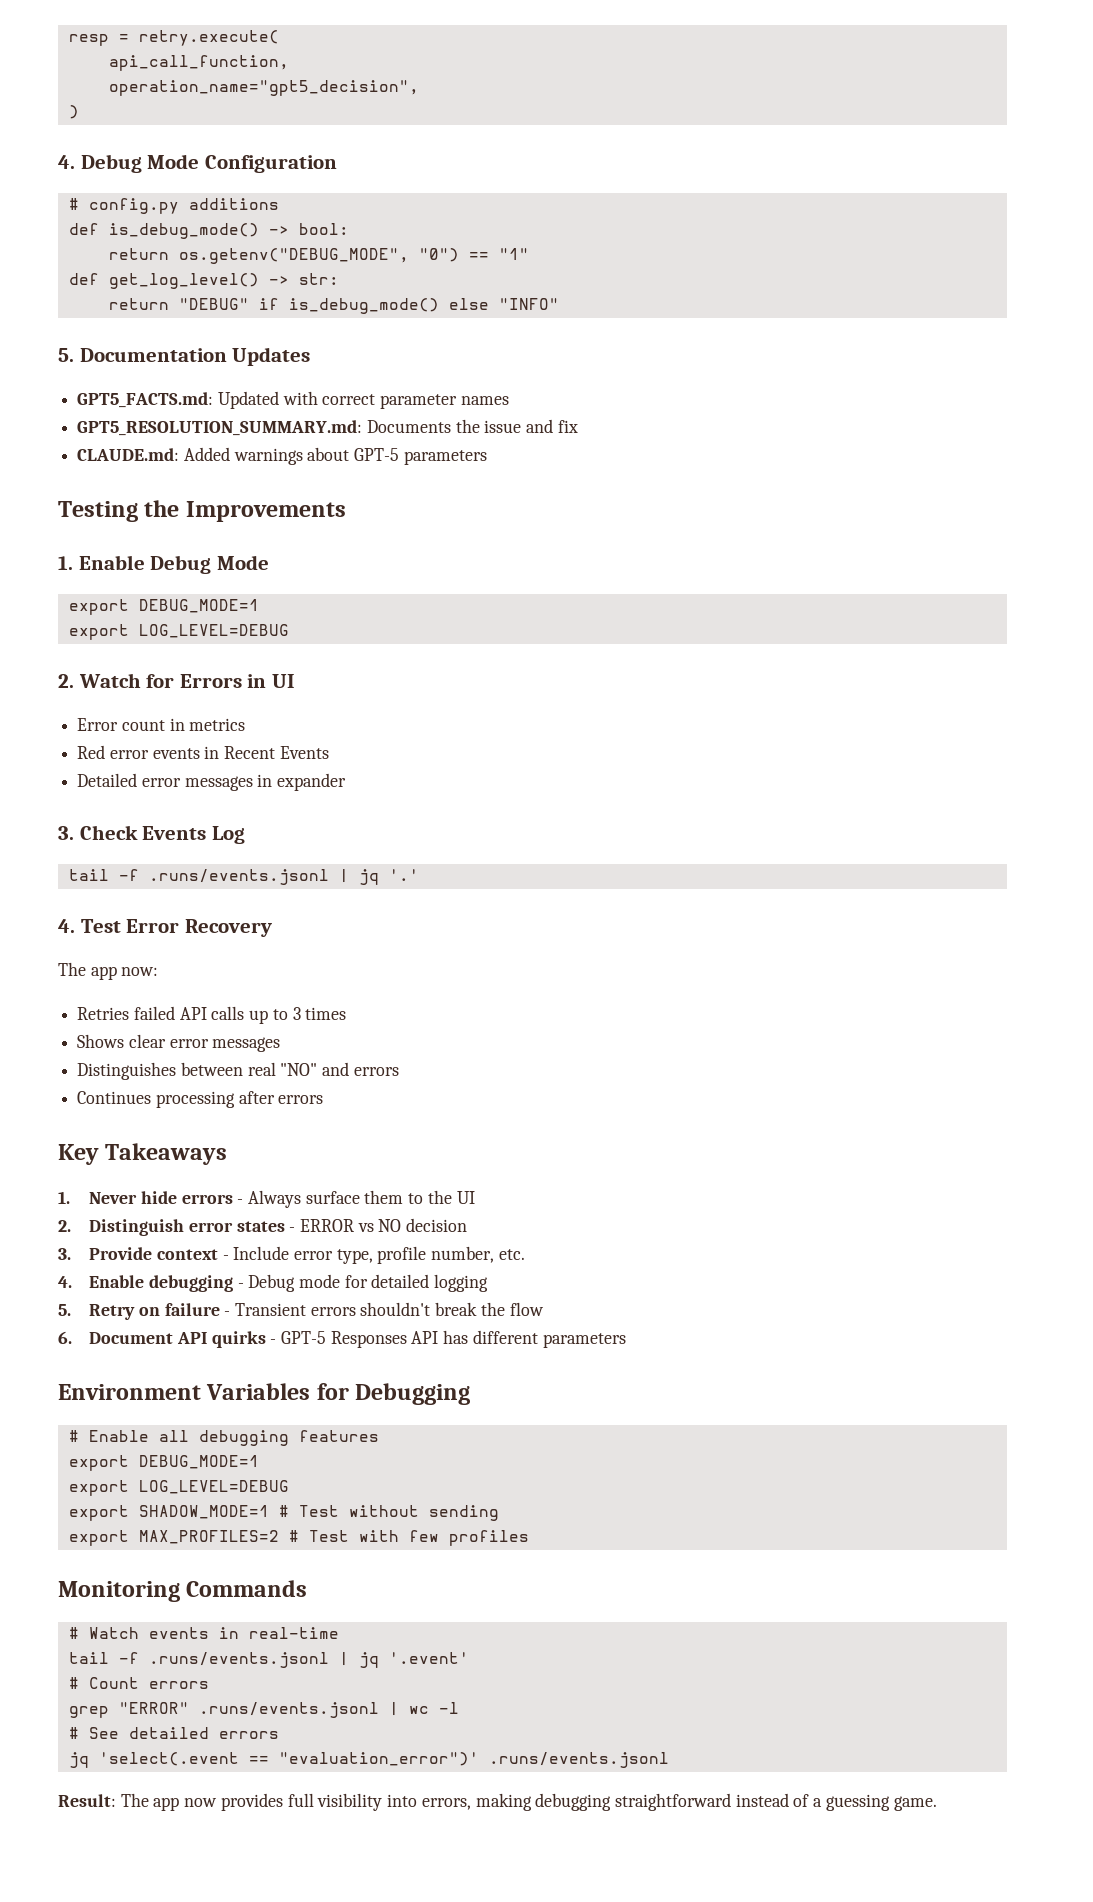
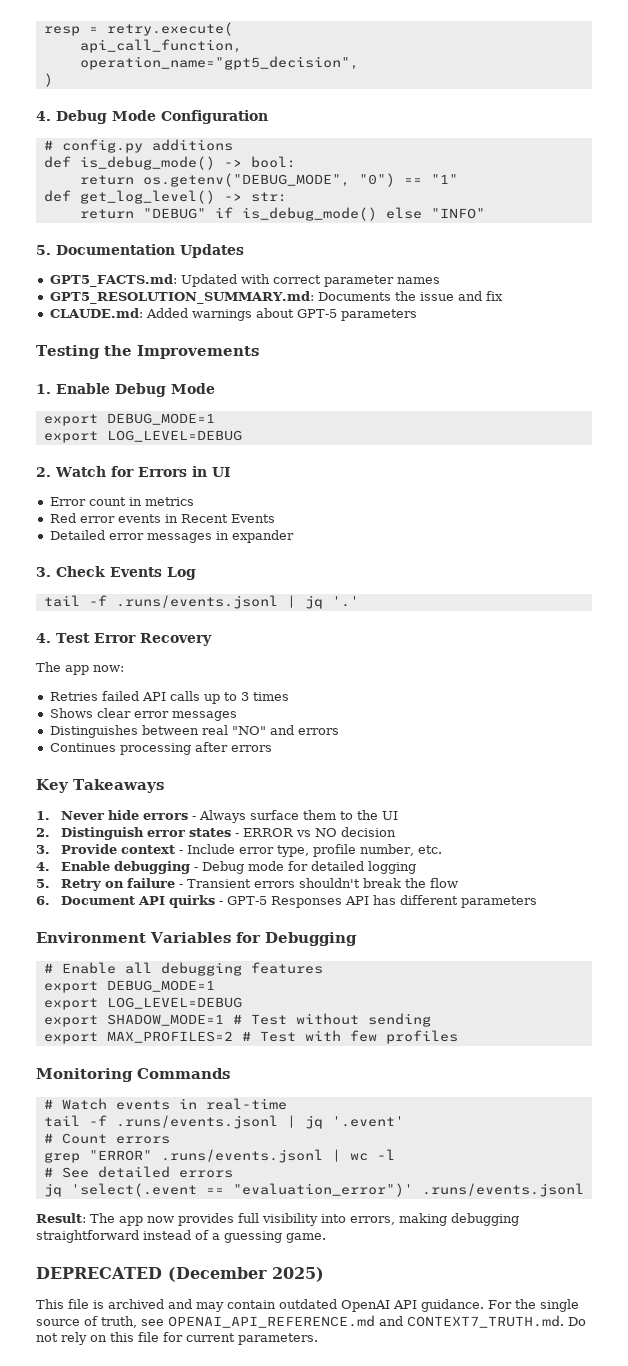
(937, 1803) none -> [36,1267,324,1282] [36,1299,579,1312] [36,1315,586,1328] [36,1332,318,1345] // DEPRECATED (December 2025) // This file is archived and may contain outdated OpenAI API guidance. For the single source of truth, see OPENAI_API_REFERENCE.md and CONTEXT7_TRUTH.md. Do not rely on this file for current parameters.

